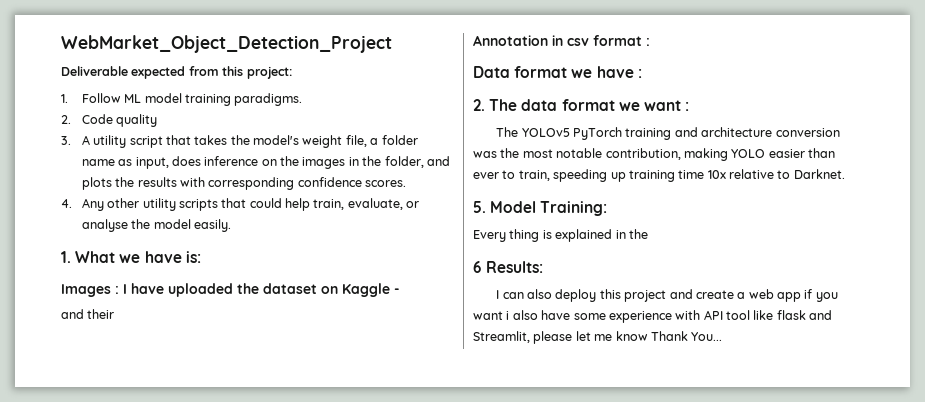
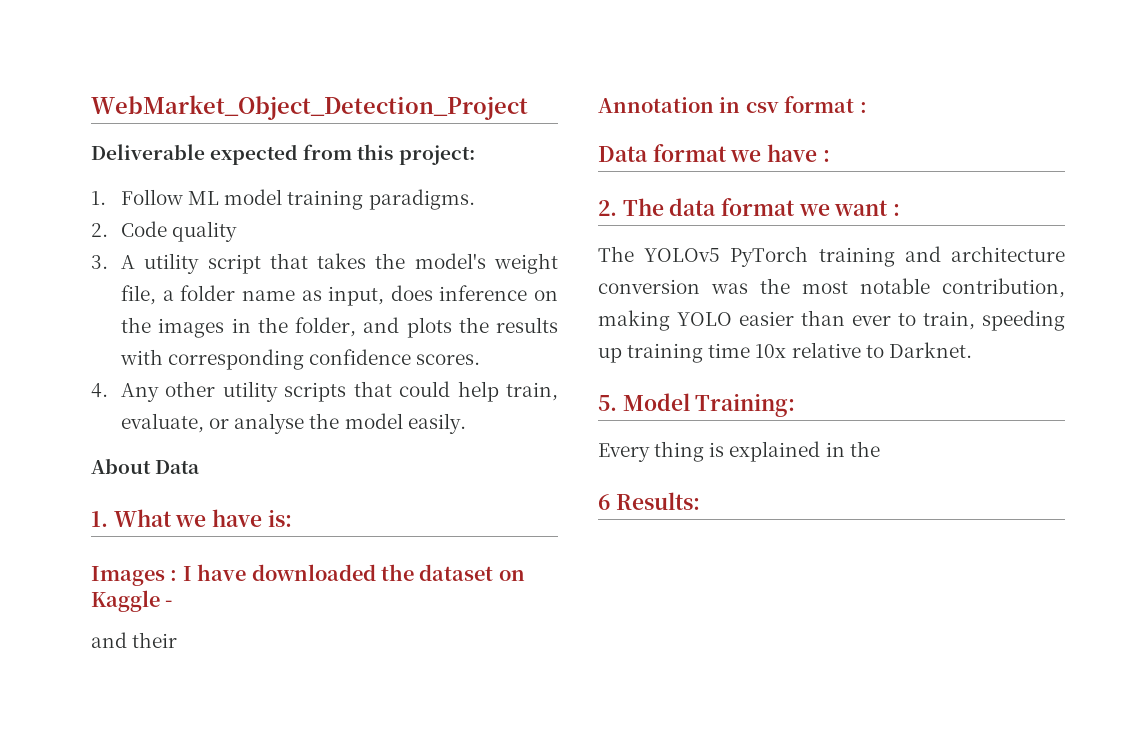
(231, 225) none -> [91,458,201,474] // About Data
[168,283,233,297] uploaded -> [251,564,376,581] downloaded
[496,289,838,302] [473,310,833,323] [473,331,723,344] // I can also deploy this project and create a web app if you want i also have some experience with API tool like flask and Streamlit, please let me know Thank You... -> (700, 501) none

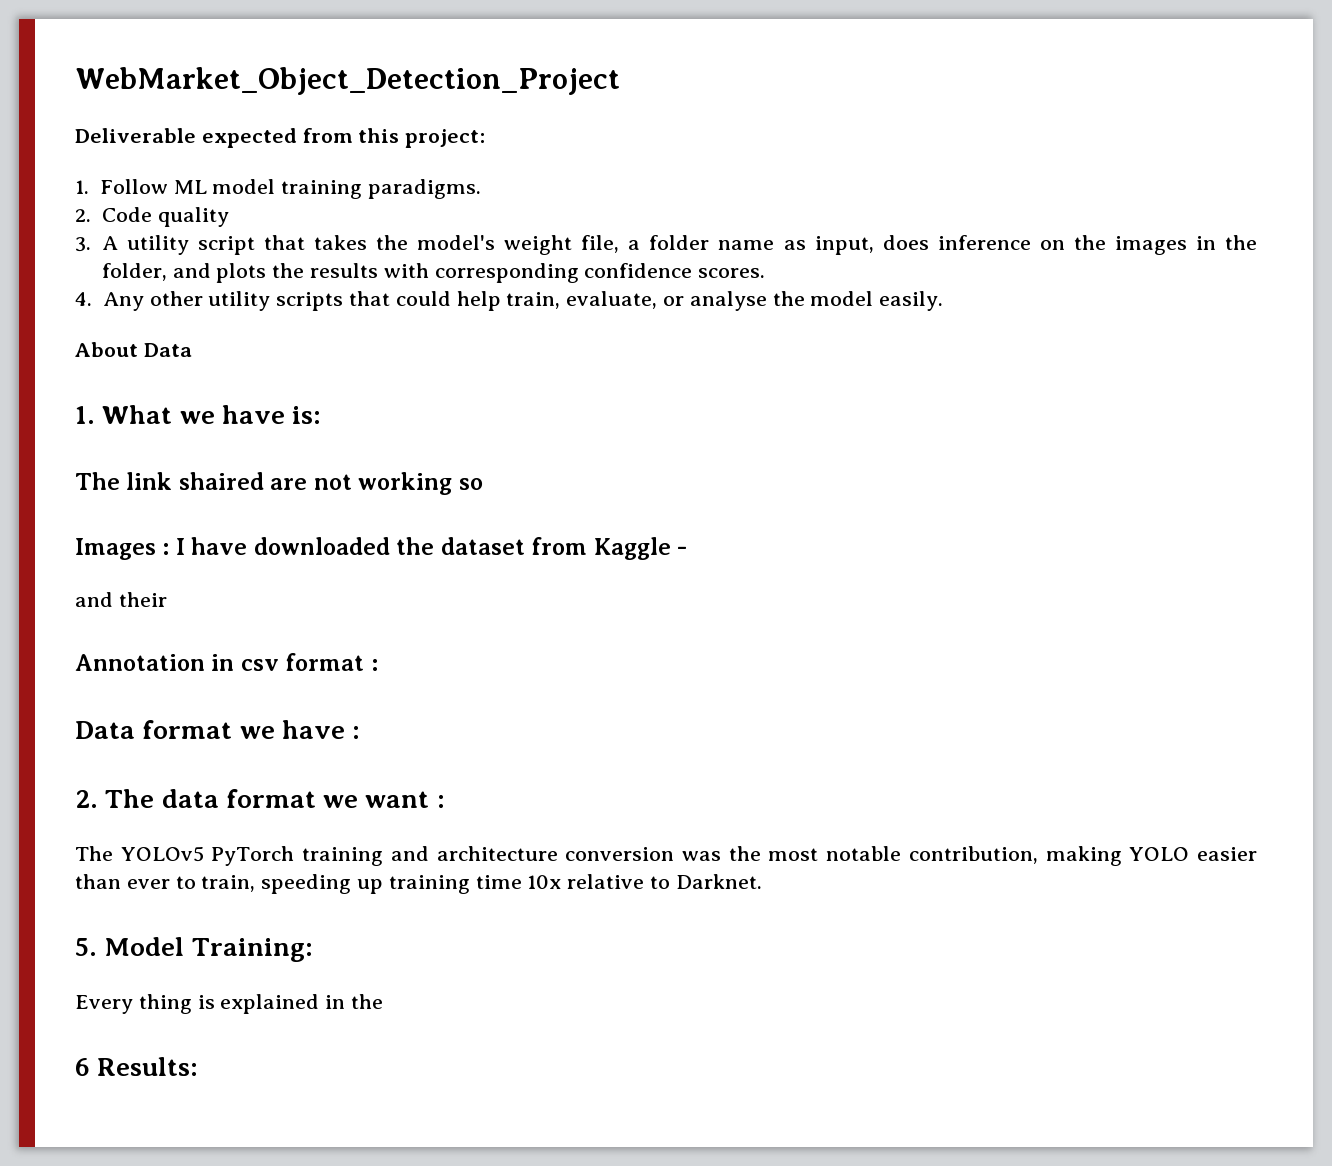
(292, 518) none -> [75,472,483,495] // The link shaired are not working so
[498,570,525,581] on -> [531,537,588,555] from

